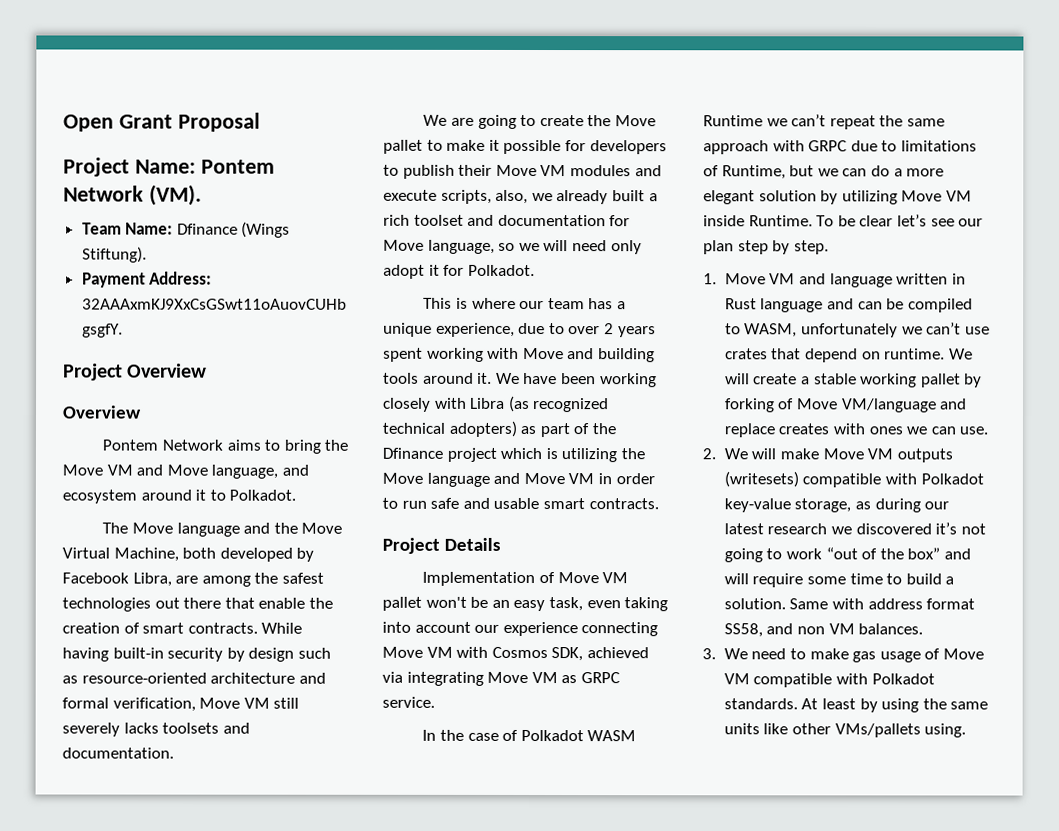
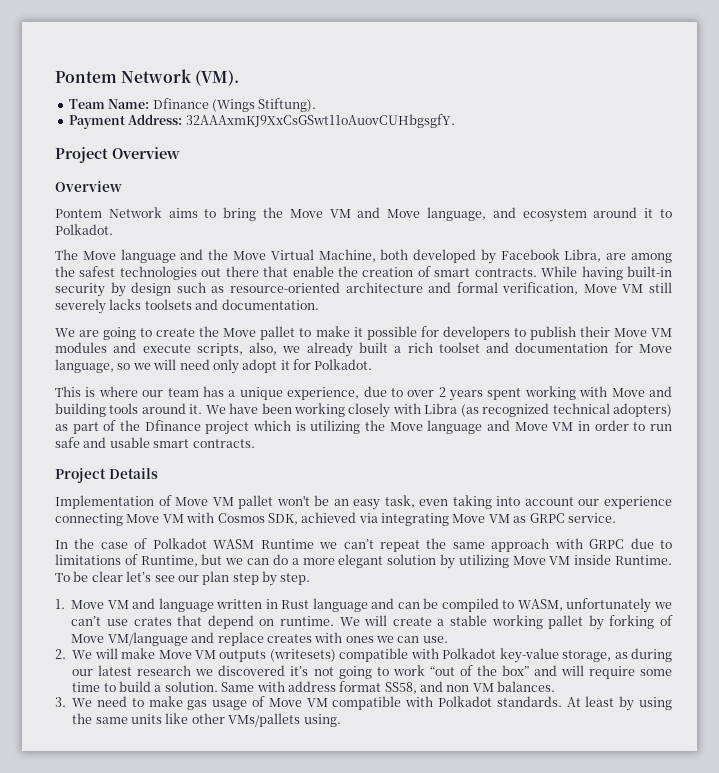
[63,112,260,132] [63,157,196,177] Open Grant Proposal // Project Name: -> (55, 77) none

